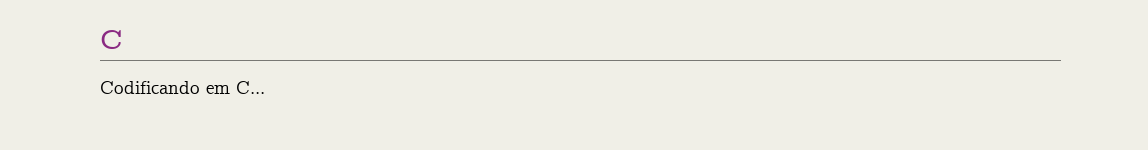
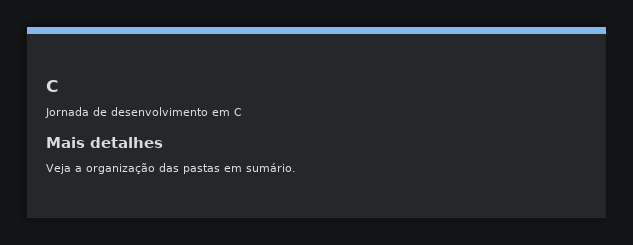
[100,30,122,49] [100,81,265,94] C // Codificando em C... -> [46,80,58,92] [45,107,242,118] [46,137,163,148] [46,163,296,174] C // Jornada de desenvolvimento em C // Mais detalhes // Veja a organização das pastas em sumário.

